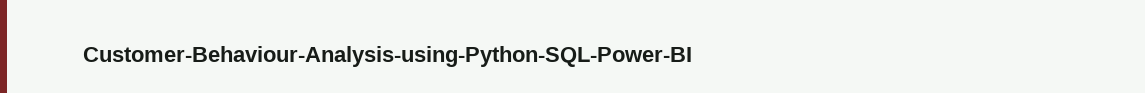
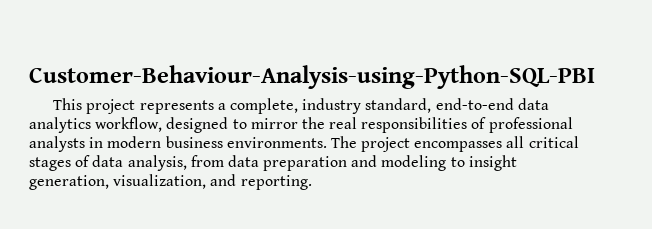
[83,46,692,67] Customer-Behaviour-Analysis-using-Python-SQL-Power-BI -> [29,65,595,89] [53,98,549,114] [29,117,573,133] [29,136,579,152] [29,155,517,171] [29,174,312,190] Customer-Behaviour-Analysis-using-Python-SQL-PBI // This project represents a complete, industry standard, end-to-end data analytics workflow, designed to mirror the real responsibilities of professional analysts in modern business environments. The project encompasses all critical stages of data analysis, from data preparation and modeling to insight generation, visualization, and reporting.

